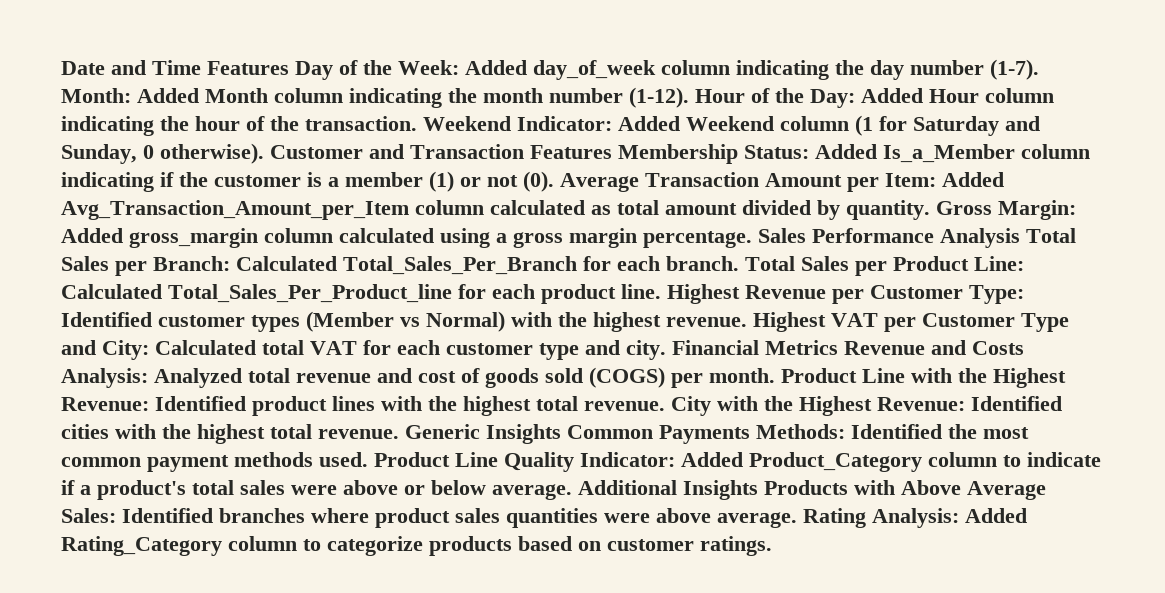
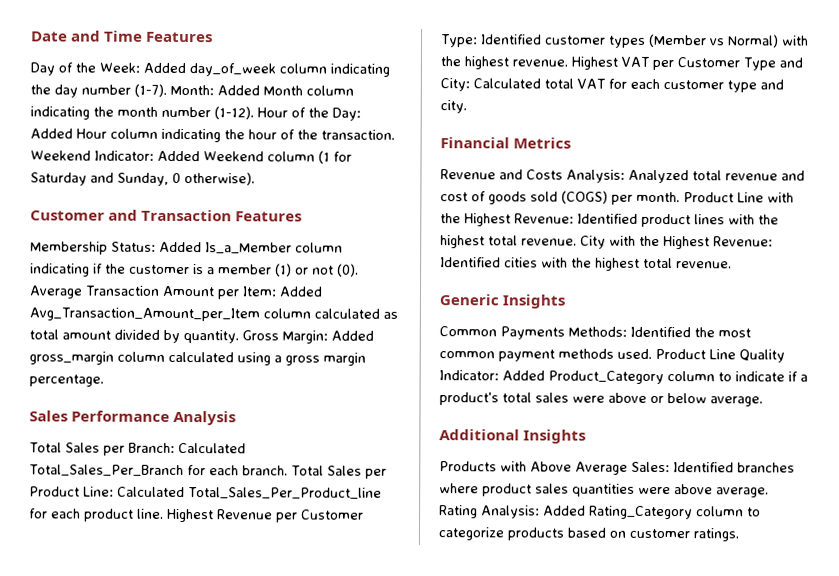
(289, 68) none -> (214, 37) //
(264, 153) none -> (255, 179) //
(612, 152) none -> (303, 216) //
(752, 239) none -> (104, 380) //
(1020, 238) none -> (237, 418) //
(666, 350) none -> (467, 107) //
(838, 347) none -> (572, 143) //
(399, 434) none -> (732, 265) //
(561, 434) none -> (566, 301) //
(572, 492) none -> (763, 401) //
(758, 490) none -> (587, 436) //

